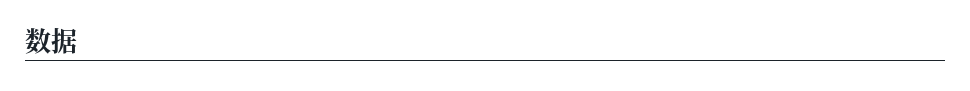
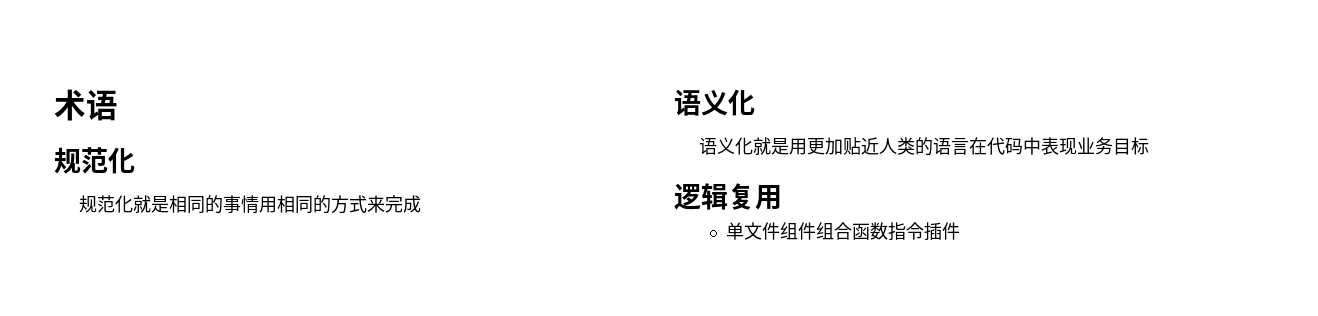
[25,27,77,54] 数据 -> [54,89,118,121] [54,147,135,174] [79,195,422,214] [674,89,755,116] [699,137,1150,156] [674,183,782,210] [725,222,960,241] 术语 // 规范化 // 规范化就是相同的事情用相同的方式来完成 // 语义化 // 语义化就是用更加贴近人类的语言在代码中表现业务目标 // 逻辑复用 // 单文件组件组合函数指令插件

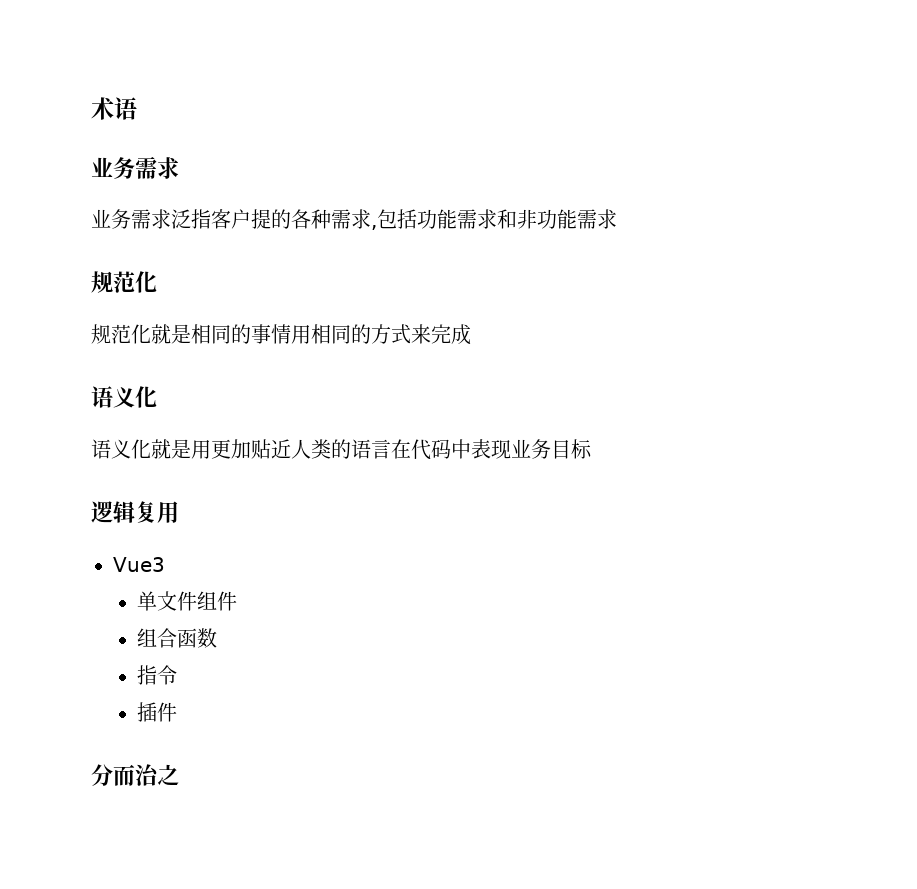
(118, 105) none -> [91,156,179,179] [91,209,617,230] // 业务需求 // 业务需求泛指客户提的各种需求,包括功能需求和非功能需求
(782, 197) none -> [113,557,165,572] // Vue3
(816, 231) none -> (238, 601) //
(888, 231) none -> (218, 638) //
(924, 231) none -> (178, 675) //
(960, 231) none -> [91,764,179,786] // 分而治之

